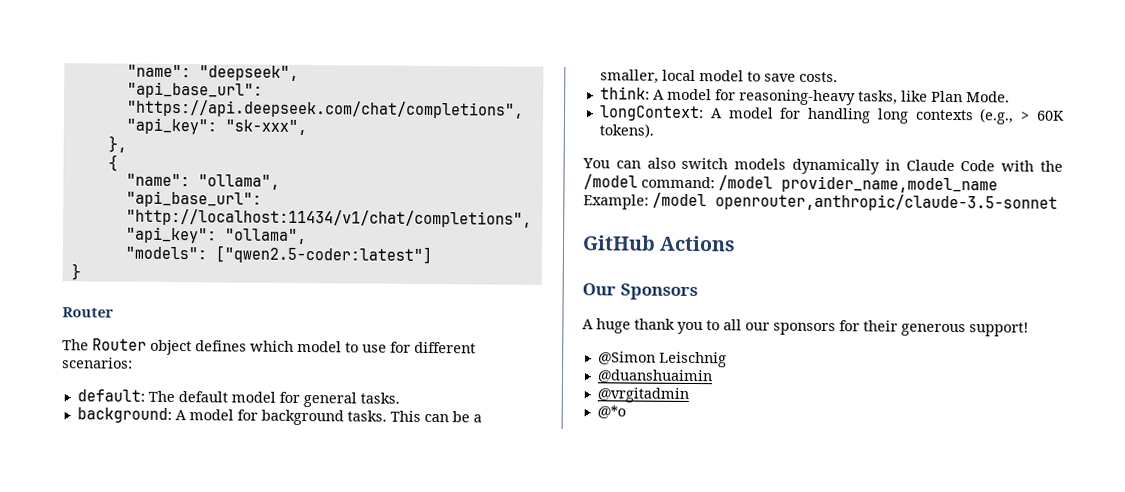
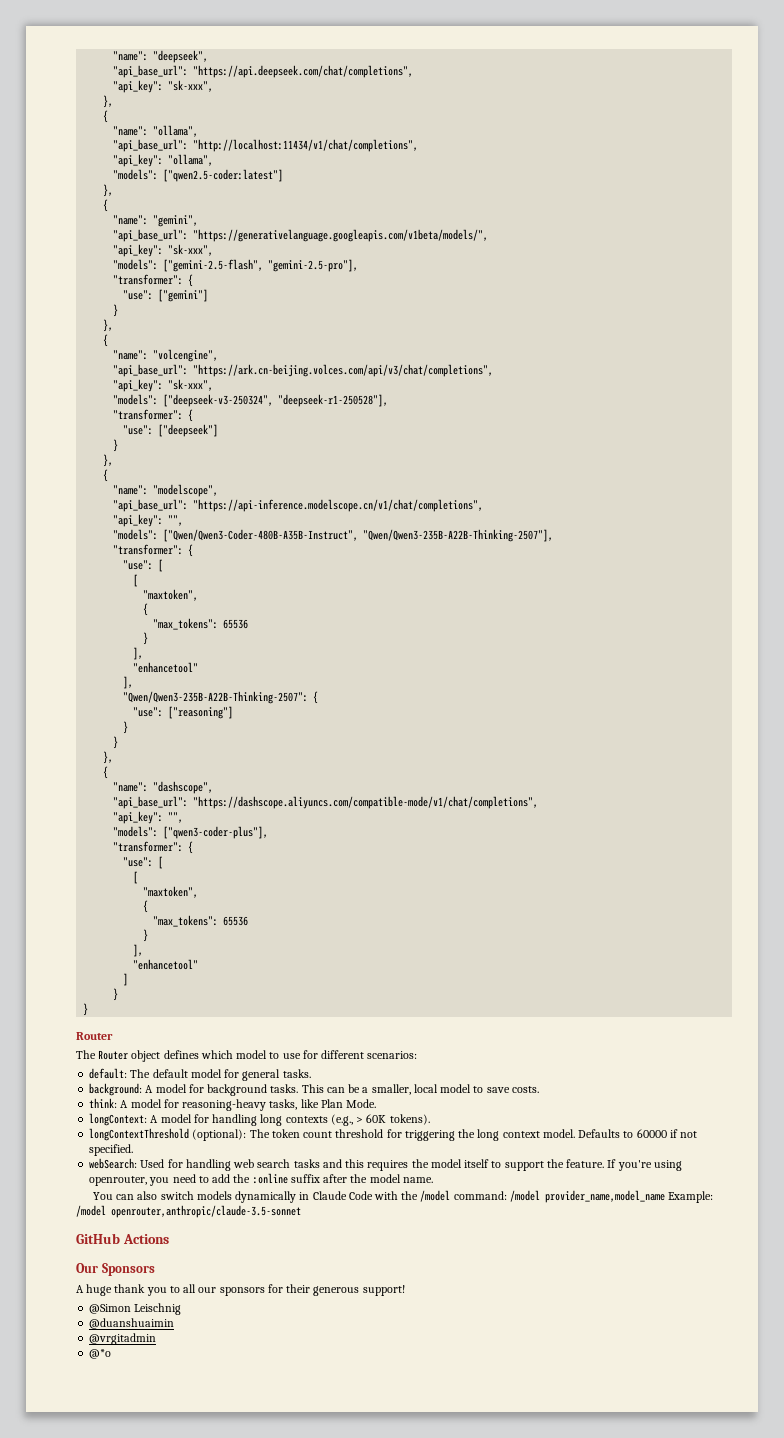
(432, 254) none -> [103,184,114,197] [103,199,109,212] [113,215,199,227] [113,229,489,242] [113,244,214,257] [113,259,359,272] [113,274,194,287] [123,289,209,302] [113,304,119,317] [103,319,114,332] [103,334,109,347] [113,349,219,362] [113,364,494,377] [113,379,214,392] [113,394,389,407] [113,409,194,422] [123,424,219,437] [113,439,119,452] [103,454,114,467] [103,469,109,482] [113,484,219,497] [113,499,484,512] [113,514,184,527] [113,529,554,542] [113,544,194,557] [123,559,164,572] [133,574,139,587] [143,589,199,601] [143,603,149,616] [153,618,249,630] [143,632,149,645] [133,647,144,660] [133,662,199,673] [123,676,134,689] [123,691,319,704] [133,706,234,719] [123,721,129,734] [113,736,119,749] [103,751,114,764] [103,766,109,779] [113,781,214,794] [113,796,539,809] [113,811,184,824] [113,826,269,839] [113,841,194,854] [123,856,164,869] [133,871,139,884] [143,886,199,898] [143,900,149,913] [153,915,249,927] [143,929,149,942] [133,944,144,957] [133,959,199,970] [123,973,129,986] [113,988,119,1001] // }, // { // "name": "gemini", // "api_base_url": "https://generativelanguage.googleapis.com/v1beta/models/", // "api_key": "sk-xxx", // "models": ["gemini-2.5-flash", "gemini-2.5-pro"], // "transformer": { // "use": ["gemini"] // } // }, // { // "name": "volcengine", // "api_base_url": "https://ark.cn-beijing.volces.com/api/v3/chat/completions", // "api_key": "sk-xxx", // "models": ["deepseek-v3-250324", "deepseek-r1-250528"], // "transformer": { // "use": ["deepseek"] // } // }, // { // "name": "modelscope", // "api_base_url": "https://api-inference.modelscope.cn/v1/chat/completions", // "api_key": "", // "models": ["Qwen/Qwen3-Coder-480B-A35B-Instruct", "Qwen/Qwen3-235B-A22B-Thinking-2507"], // "transformer": { // "use": [ // [ // "maxtoken", // { // "max_tokens": 65536 // } // ], // "enhancetool" // ], // "Qwen/Qwen3-235B-A22B-Thinking-2507": { // "use": ["reasoning"] // } // } // }, // { // "name": "dashscope", // "api_base_url": "https://dashscope.aliyuncs.com/compatible-mode/v1/chat/completions", // "api_key": "", // "models": ["qwen3-coder-plus"], // "transformer": { // "use": [ // [ // "maxtoken", // { // "max_tokens": 65536 // } // ], // "enhancetool" // ] // }
(654, 130) none -> [89,1128,698,1141] [89,1144,134,1156] [89,1158,682,1171] [89,1173,433,1186] // longContextThreshold (optional): The token count threshold for triggering the long context model. Defaults to 60000 if not specified. // webSearch: Used for handling web search tasks and this requires the model itself to support the feature. If you're using openrouter, you need to add the :online suffix after the model name.

